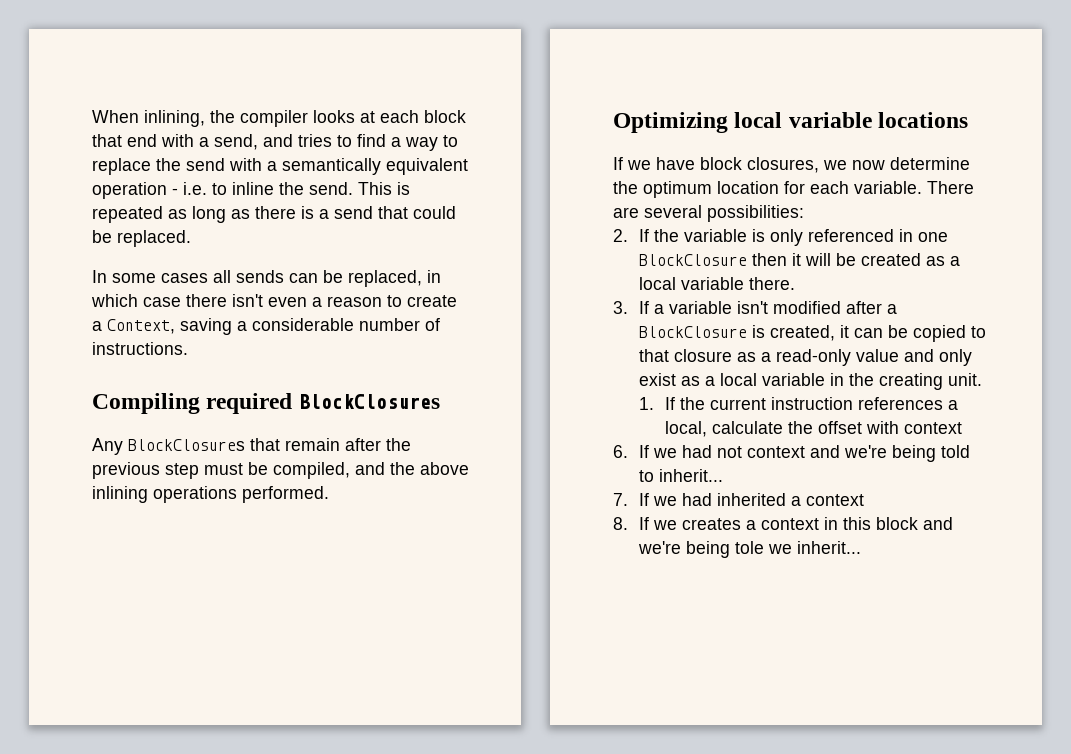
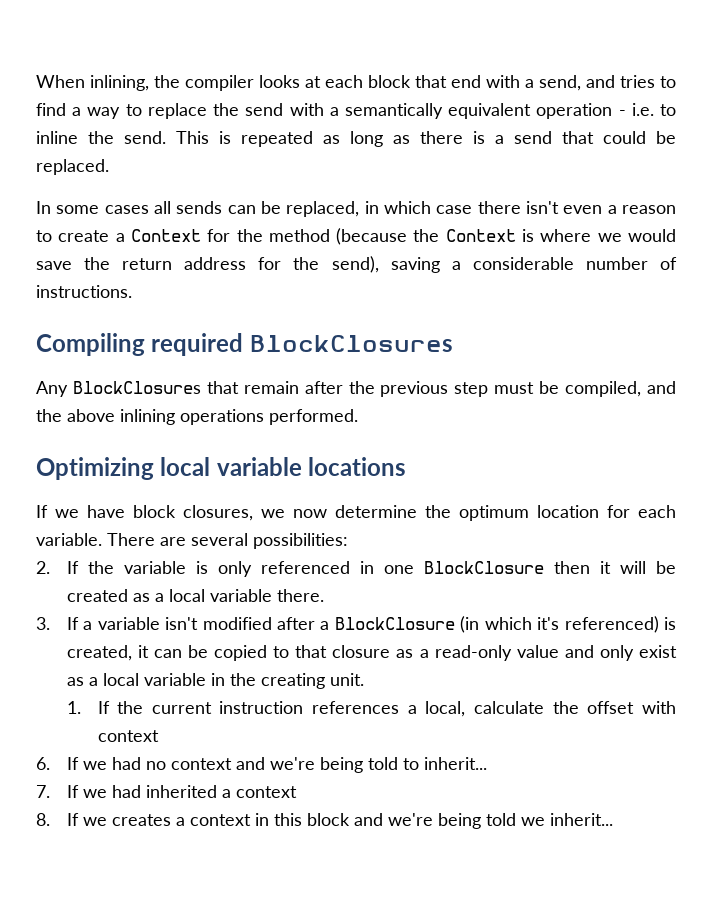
[107,319,175,334] Context, -> [130,228,676,245] [36,256,379,273] Context for the method (because the Context is where we would save the return address for the send),
(748, 332) none -> [460,616,659,633] (in which it's referenced)
[717,446,743,458] not -> [145,761,166,770] no
[735,541,765,554] tole -> [485,813,516,826] told

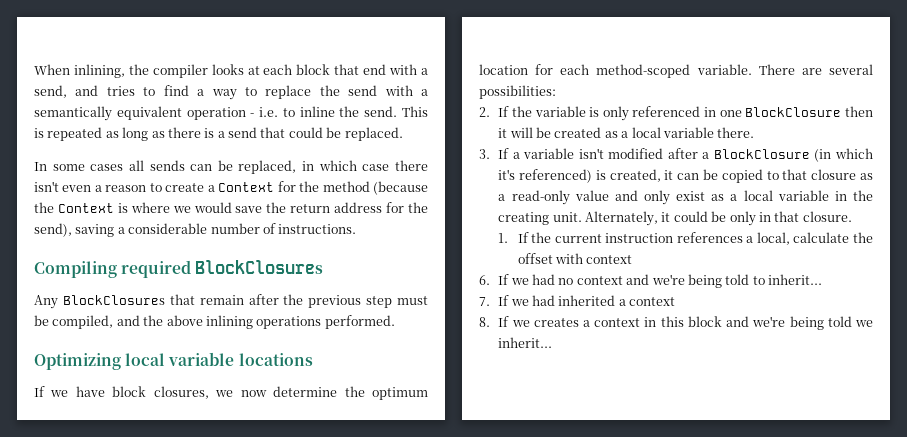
(676, 511) none -> [596,64,691,78] method-scoped
(364, 679) none -> [585,211,852,226] Alternately, it could be only in that closure.

